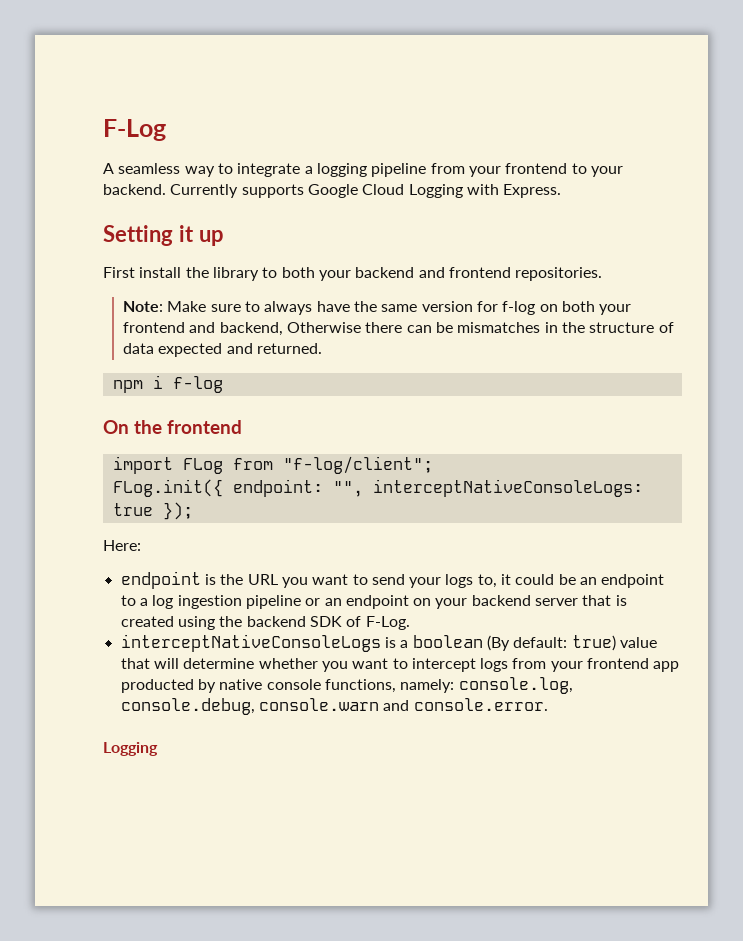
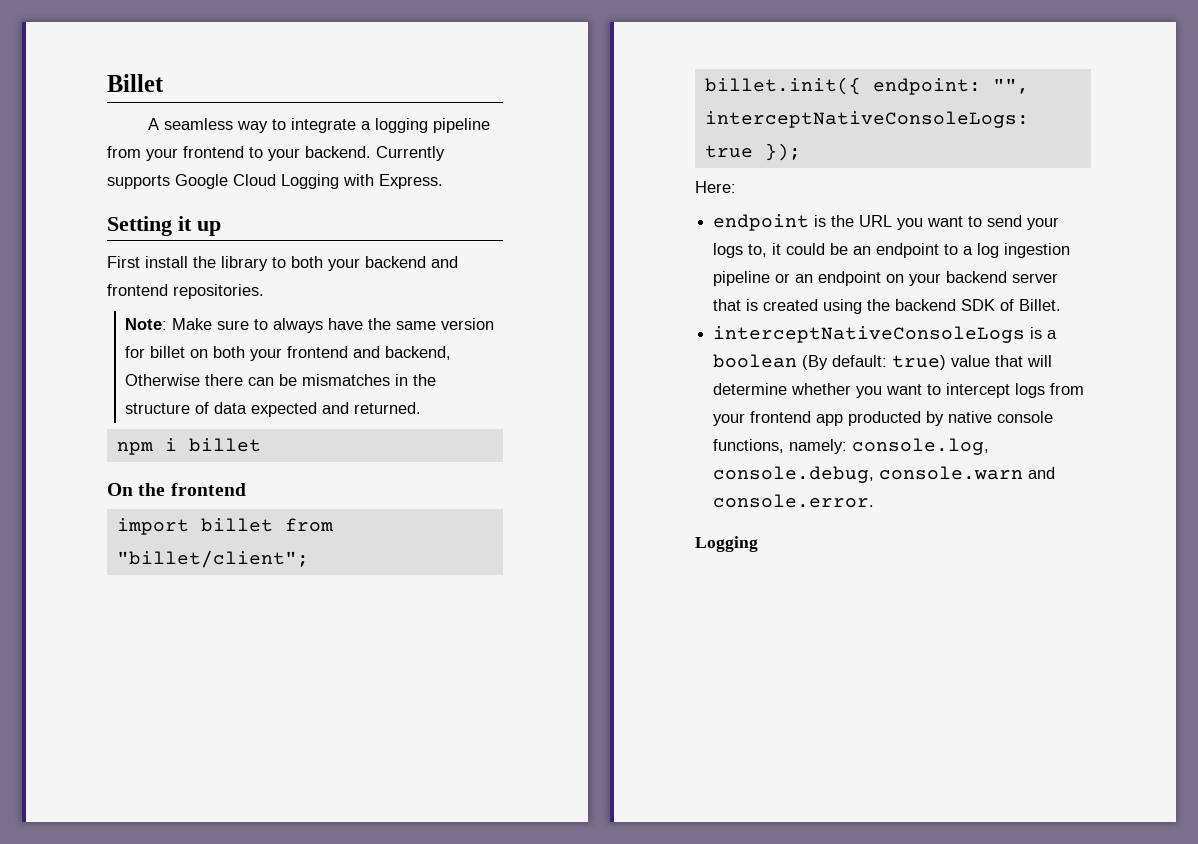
[103,119,166,141] F-Log -> [107,74,164,92] Billet
[502,301,536,315] f-log -> [150,346,186,358] billet
[172,376,223,393] f-log -> [188,438,261,452] billet
[182,456,433,474] [112,479,223,497] FLog from "f-log/client"; // FLog.init({ -> [200,518,333,532] [116,550,309,568] [704,77,861,95] billet from "billet/client"; // billet.init({
[365,616,410,630] F-Log. -> [1019,299,1062,311] Billet.

